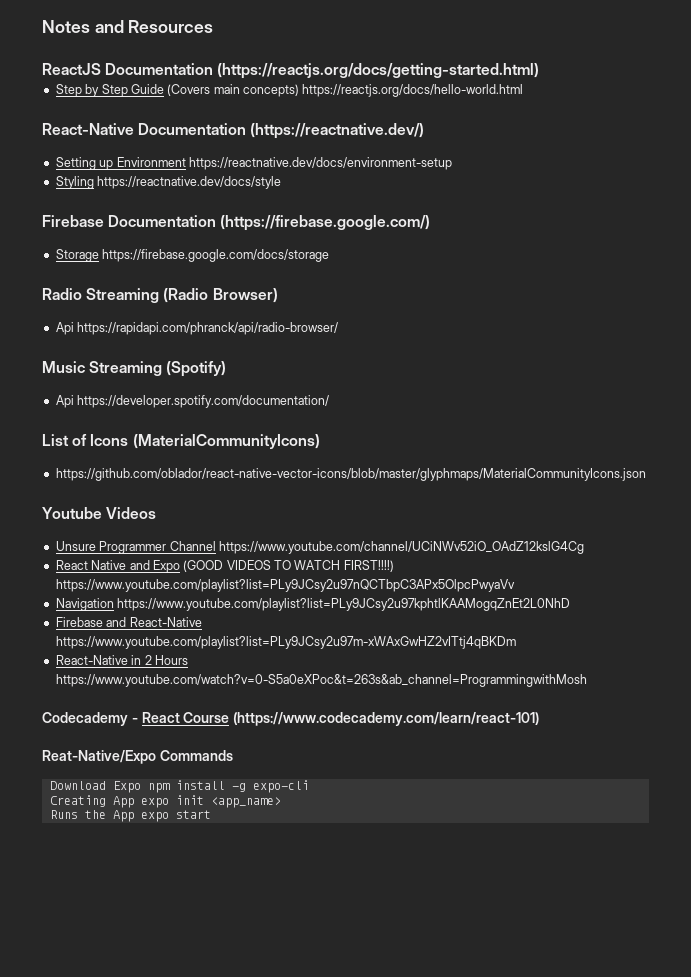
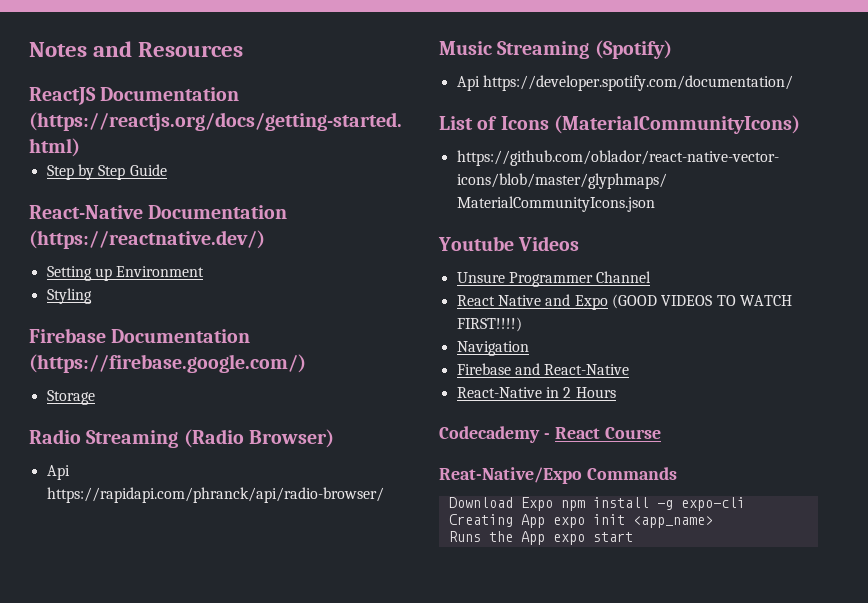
[167,84,524,97] (Covers main concepts) https://reactjs.org/docs/hello-world.html -> (167, 170) none
[188,157,452,170] https://reactnative.dev/docs/environment-setup -> (205, 271) none
[97,176,282,189] https://reactnative.dev/docs/style -> (92, 296) none
[102,249,330,262] https://firebase.google.com/docs/storage -> (95, 397) none
[218,541,584,554] https://www.youtube.com/channel/UCiNWv52iO_OAdZ12kslG4Cg -> (652, 277) none
[55,579,515,592] https://www.youtube.com/playlist?list=PLy9JCsy2u97nQCTbpC3APx5OlpcPwyaVv -> (522, 324) none
[117,598,571,611] https://www.youtube.com/playlist?list=PLy9JCsy2u97kphtlKAAMogqZnEt2L0NhD -> (529, 348) none
[55,636,516,649] https://www.youtube.com/playlist?list=PLy9JCsy2u97m-xWAxGwHZ2vITtj4qBKDm -> (630, 369) none
[55,674,587,687] https://www.youtube.com/watch?v=0-S5a0eXPoc&t=263s&ab_channel=ProgrammingwithMosh -> (616, 392) none
[233,712,540,726] (https://www.codecademy.com/learn/react-101) -> (661, 433) none

